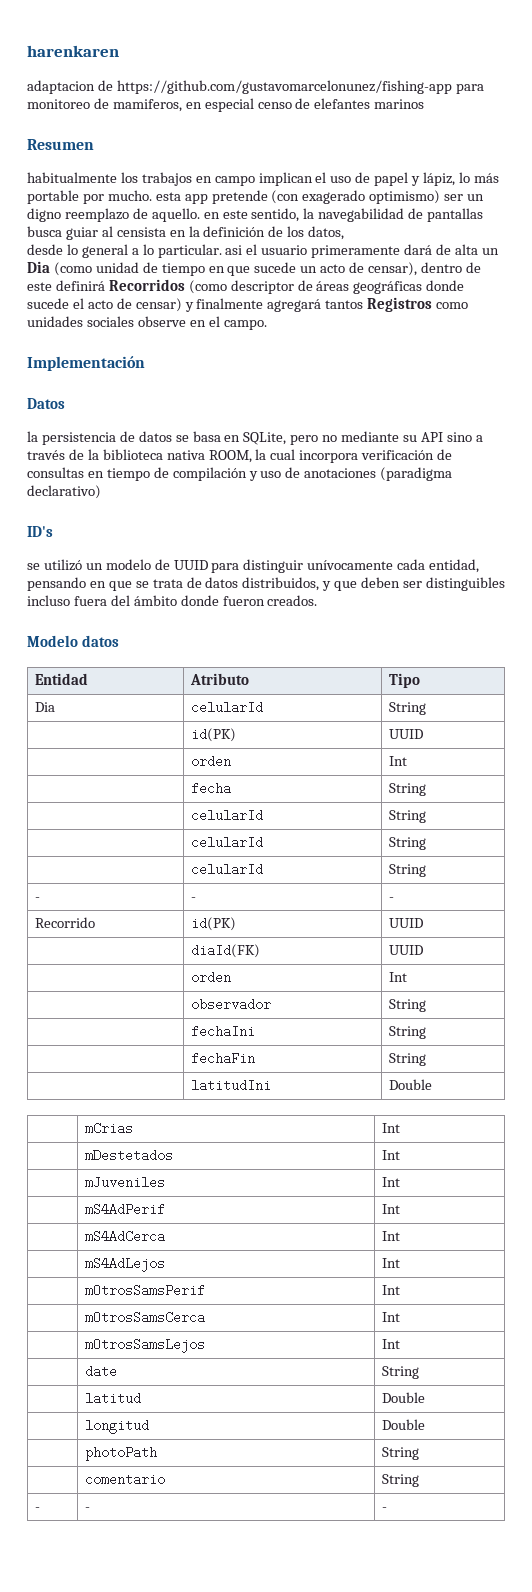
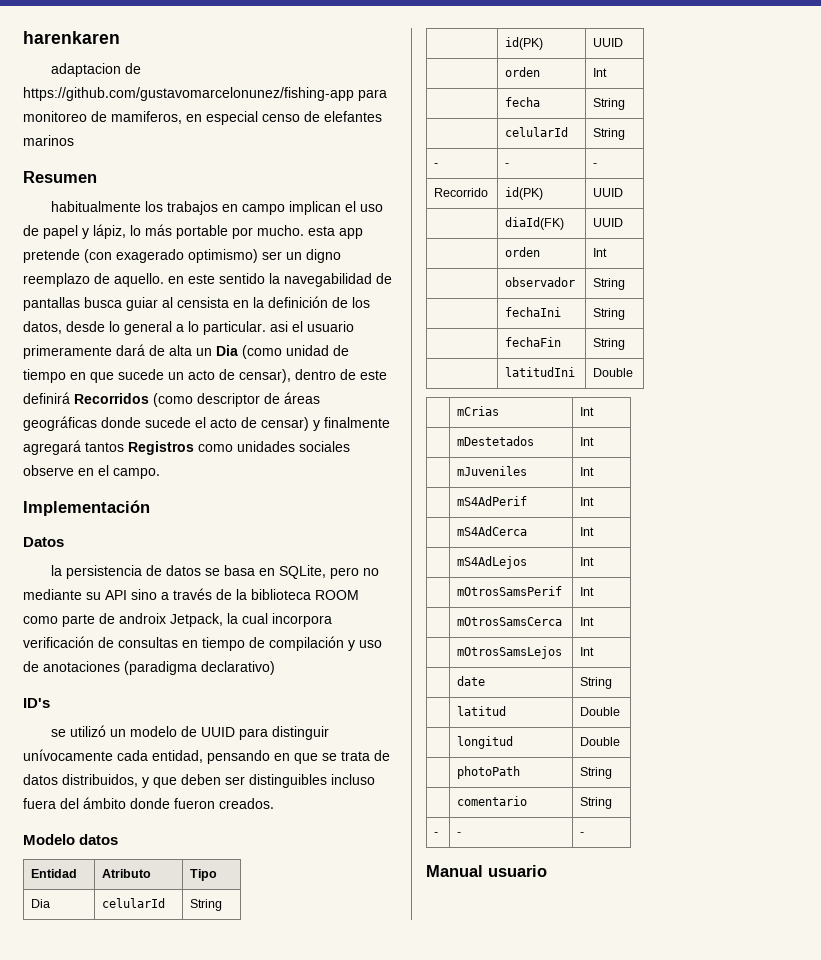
[251,208,300,222] sentido, -> [219,273,265,284] sentido
(345, 233) // -> (62, 327) none
[166,450,252,463] nativa ROOM, -> [315,590,359,600] [23,613,223,627] ROOM como parte de androix Jetpack,
[190,836,263,849] [388,837,426,850] [190,863,263,876] [388,864,426,877] // | celularId | String // | celularId | String -> (626, 134) none
(387, 1509) none -> [426,865,547,877] // Manual usuario

